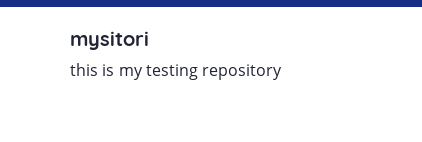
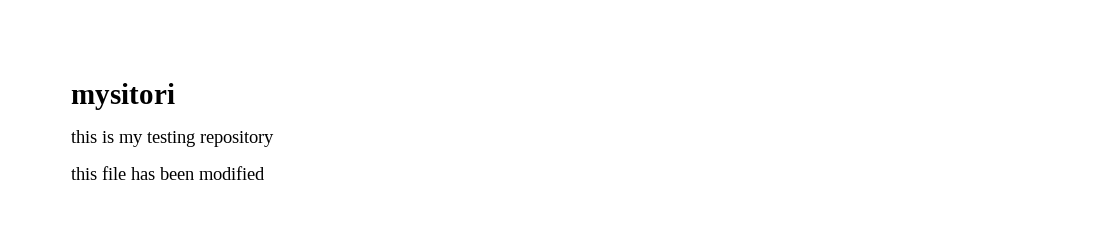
(283, 72) none -> [71,166,265,180] // this file has been modified

